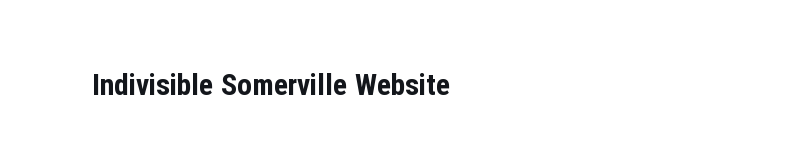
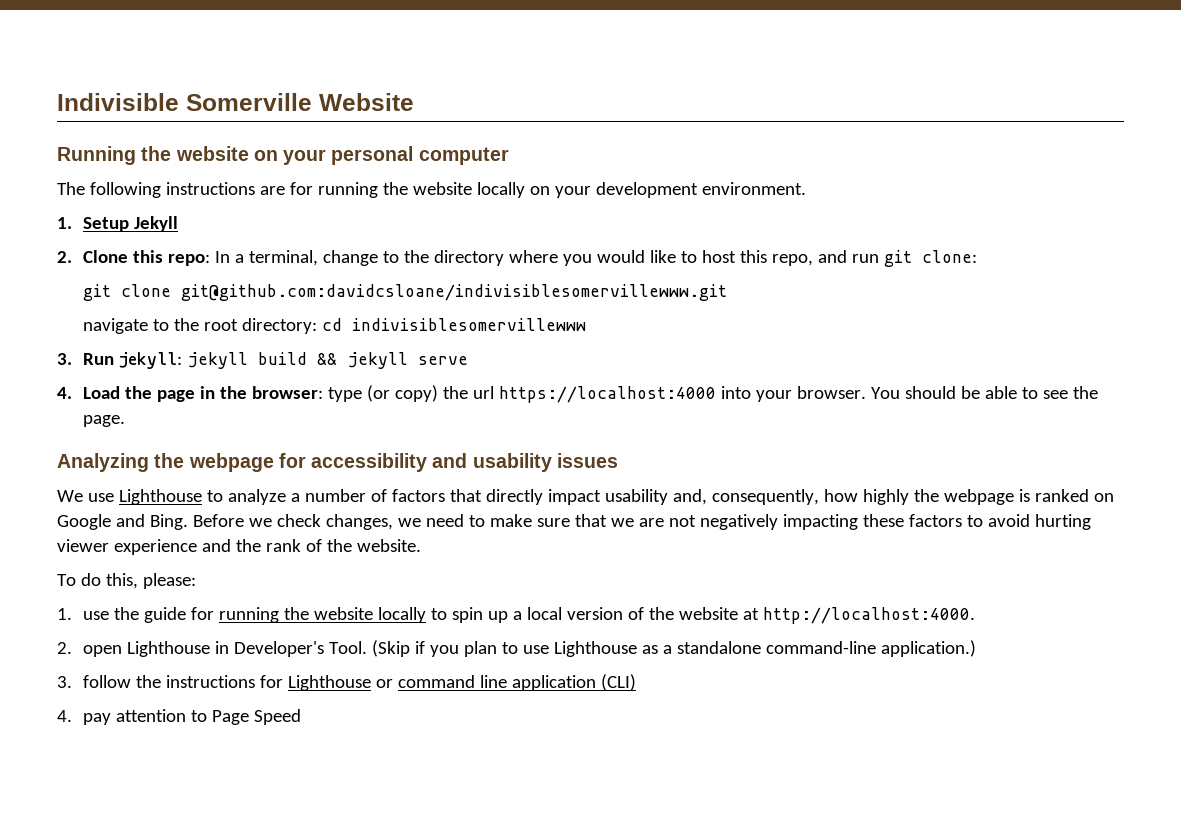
(450, 84) none -> [57,146,509,165] [57,182,806,198] [57,216,179,232] [57,250,978,267] [83,284,728,301] [83,318,587,334] [57,352,469,369] [57,385,1099,403] [83,415,126,427] [57,453,618,472] [57,489,1114,505] [57,514,1091,530] [57,539,421,555] [57,573,196,589] [57,607,976,624] [57,640,977,657] [57,674,637,691] [57,709,302,725] // Running the website on your personal computer // The following instructions are for running the website locally on your development environment. // 1. Setup Jekyll // 2. Clone this repo: In a terminal, change to the directory where you would like to host this repo, and run git clone: // git clone git@github.com:davidcsloane/indivisiblesomervillewww.git // navigate to the root directory: cd indivisiblesomervillewww // 3. Run jekyll: jekyll build && jekyll serve // 4. Load the page in the browser: type (or copy) the url https://localhost:4000 into your browser. You should be able to see the page. // Analyzing the webpage for accessibility and usability issues // We use Lighthouse to analyze a number of factors that directly impact usability and, consequently, how highly the webpage is ranked on Google and Bing. Before we check changes, we need to make sure that we are not negatively impacting these factors to avoid hurting viewer experience and the rank of the website. // To do this, please: // 1. use the guide for running the website locally to spin up a local version of the website at http://localhost:4000. // 2. open Lighthouse in Developer's Tool. (Skip if you plan to use Lighthouse as a standalone command-line application.) // 3. follow the instructions for Lighthouse or command line application (CLI) // 4. pay attention to Page Speed

